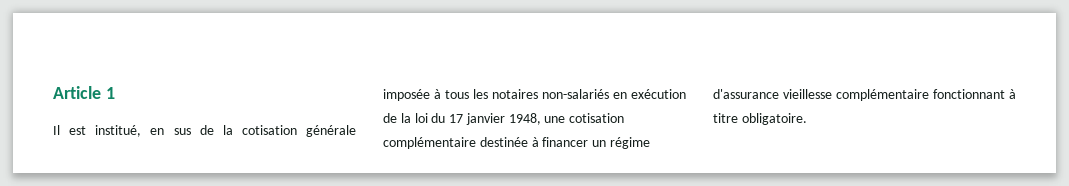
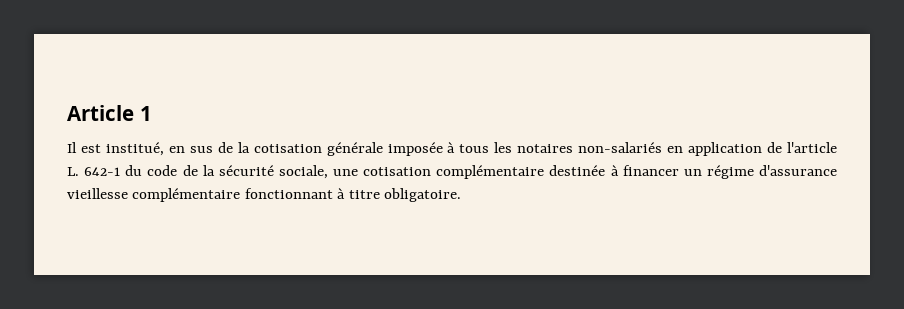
[631,89,686,99] [383,113,541,125] exécution de la loi du 17 janvier 1948, -> [688,142,838,156] [67,165,328,179] application de l'article L. 642-1 du code de la sécurité sociale,

